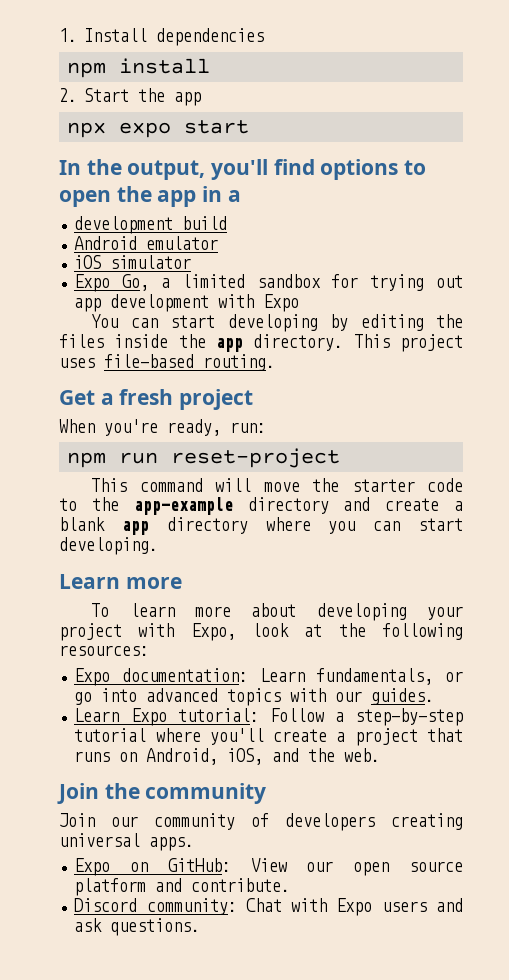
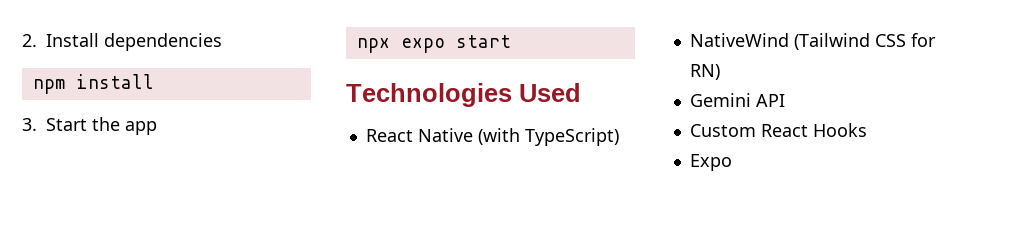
[59,28,77,42] 1. -> [22,34,37,47] 2.
[59,88,77,102] 2. -> [22,118,37,131] 3.
[59,159,427,180] [59,186,241,207] [74,216,228,234] [74,236,219,250] [74,255,192,269] [74,274,464,292] [74,294,300,312] [91,314,463,332] [59,334,463,352] [59,354,275,371] [59,389,254,410] [59,419,266,436] [67,448,341,468] [91,478,463,492] [59,497,463,515] [59,517,463,535] [59,537,158,555] [59,574,182,589] [91,603,463,621] [59,623,463,641] [59,645,149,656] [74,668,463,686] [74,688,435,706] [74,708,463,726] [74,728,463,746] [74,748,381,765] [57,783,267,804] [59,813,463,831] [59,833,194,851] [74,858,463,876] [74,878,291,896] [74,898,463,916] [74,918,201,936] In the output, you'll find options to open the app in a // development build // Android emulator // iOS simulator // Expo Go, a limited sandbox for trying out app development with Expo // You can start developing by editing the files inside the app directory. This project uses file-based routing. // Get a fresh project // When you're ready, run: // npm run reset-project // This command will move the starter code to the app-example directory and create a blank app directory where you can start developing. // Learn more // To learn more about developing your project with Expo, look at the following resources: // Expo documentation: Learn fundamentals, or go into advanced topics with our guides. // Learn Expo tutorial: Follow a step-by-step tutorial where you'll create a project that runs on Android, iOS, and the web. // Join the community // Join our community of developers creating universal apps. // Expo on GitHub: View our open source platform and contribute. // Discord community: Chat with Expo users and ask questions. -> [346,83,581,107] [365,128,619,146] [689,33,936,50] [689,64,720,80] [689,93,785,107] [689,123,867,137] [689,154,732,171] Technologies Used // React Native (with TypeScript) // NativeWind (Tailwind CSS for RN) // Gemini API // Custom React Hooks // Expo

